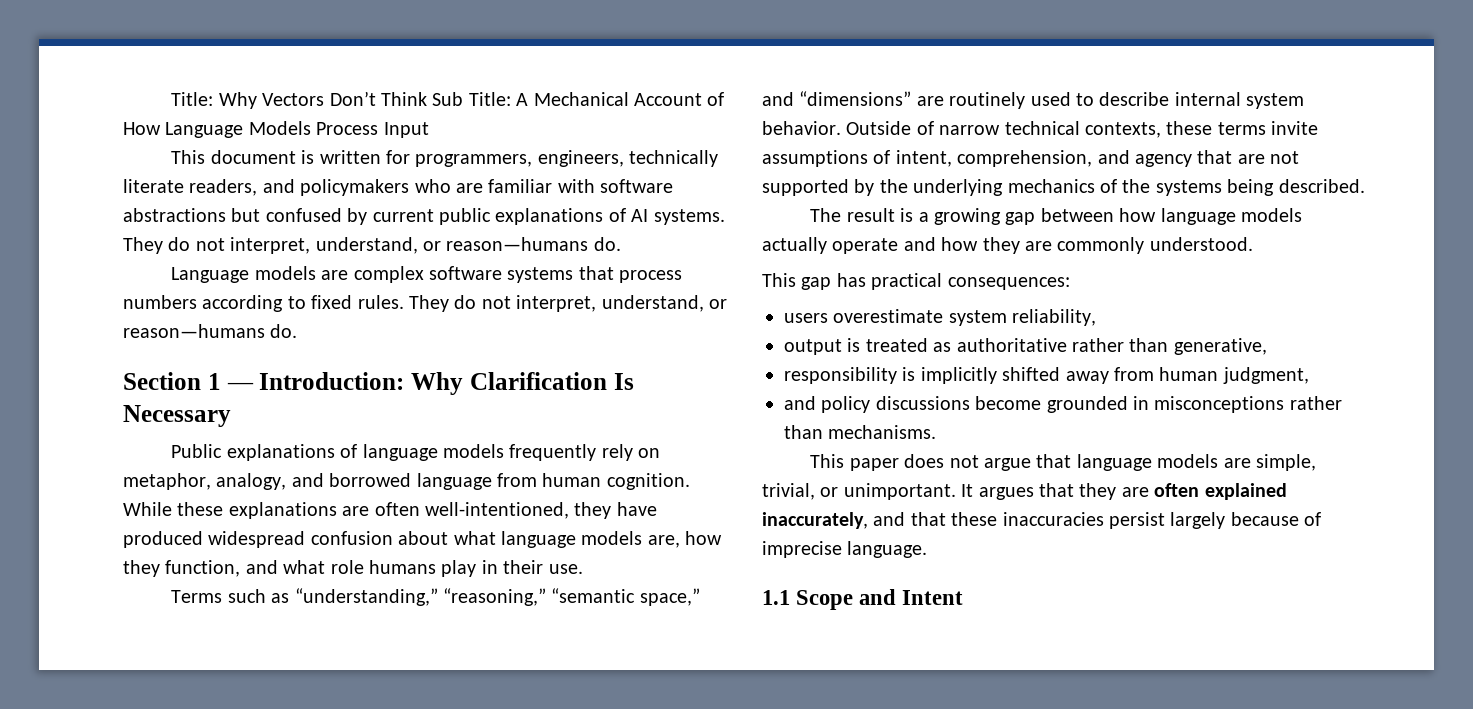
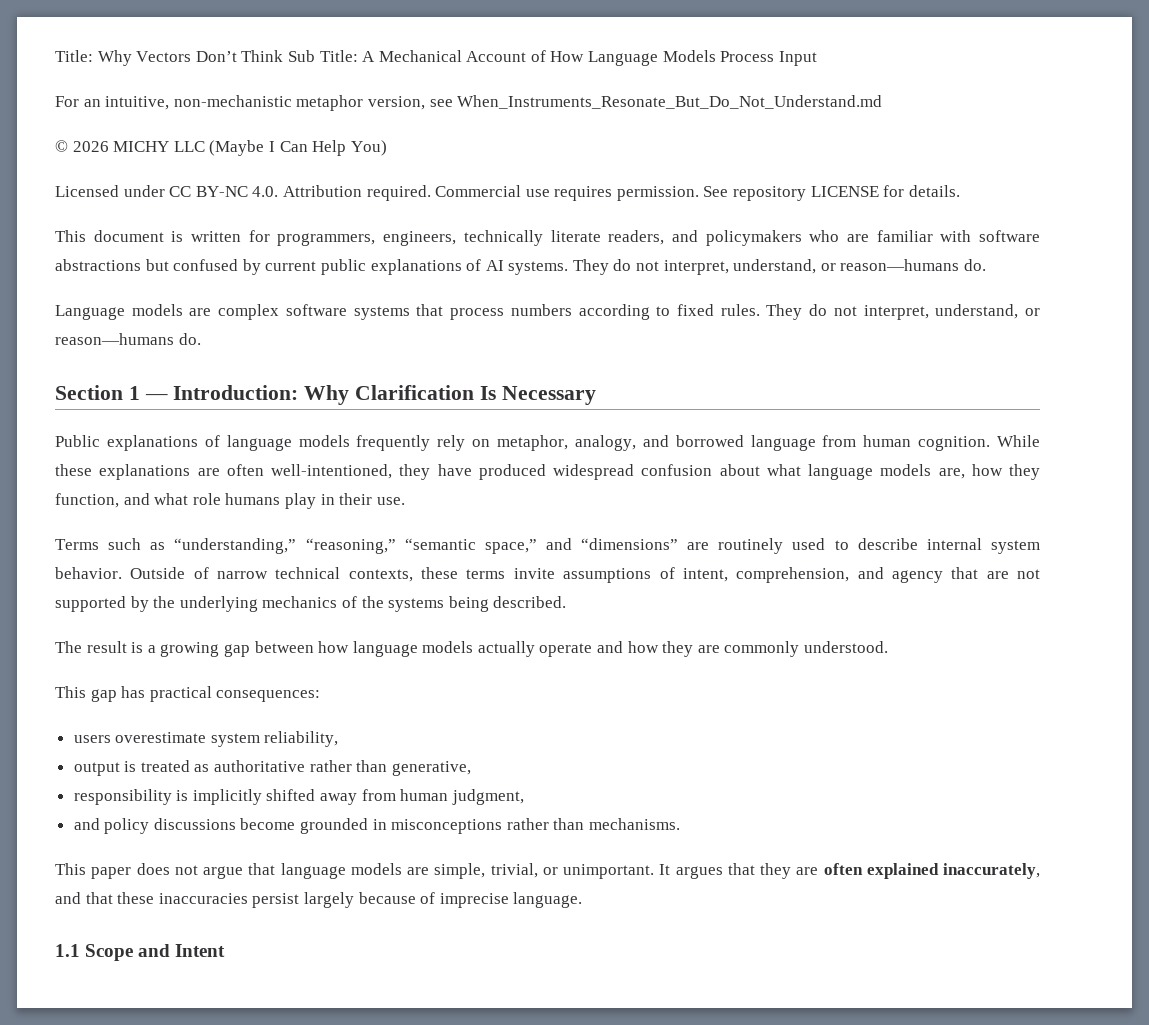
(429, 130) none -> [55,95,883,111] [55,140,387,156] [55,185,960,201] // For an intuitive, non-mechanistic metaphor version, see When_Instruments_Resonate_But_Do_Not_Understand.md // © 2026 MICHY LLC (Maybe I Can Help You) // Licensed under CC BY-NC 4.0. Attribution required. Commercial use requires permission. See repository LICENSE for details.

